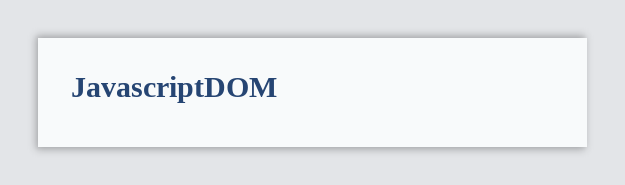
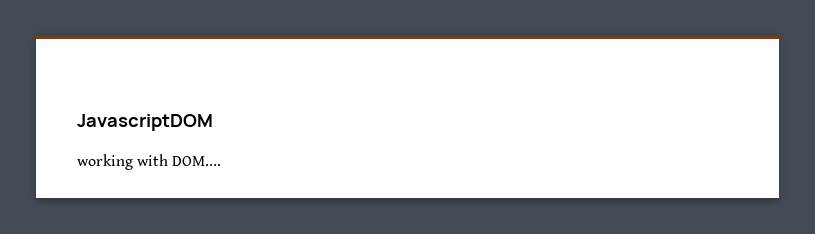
(277, 89) none -> [77,154,222,170] // working with DOM....

